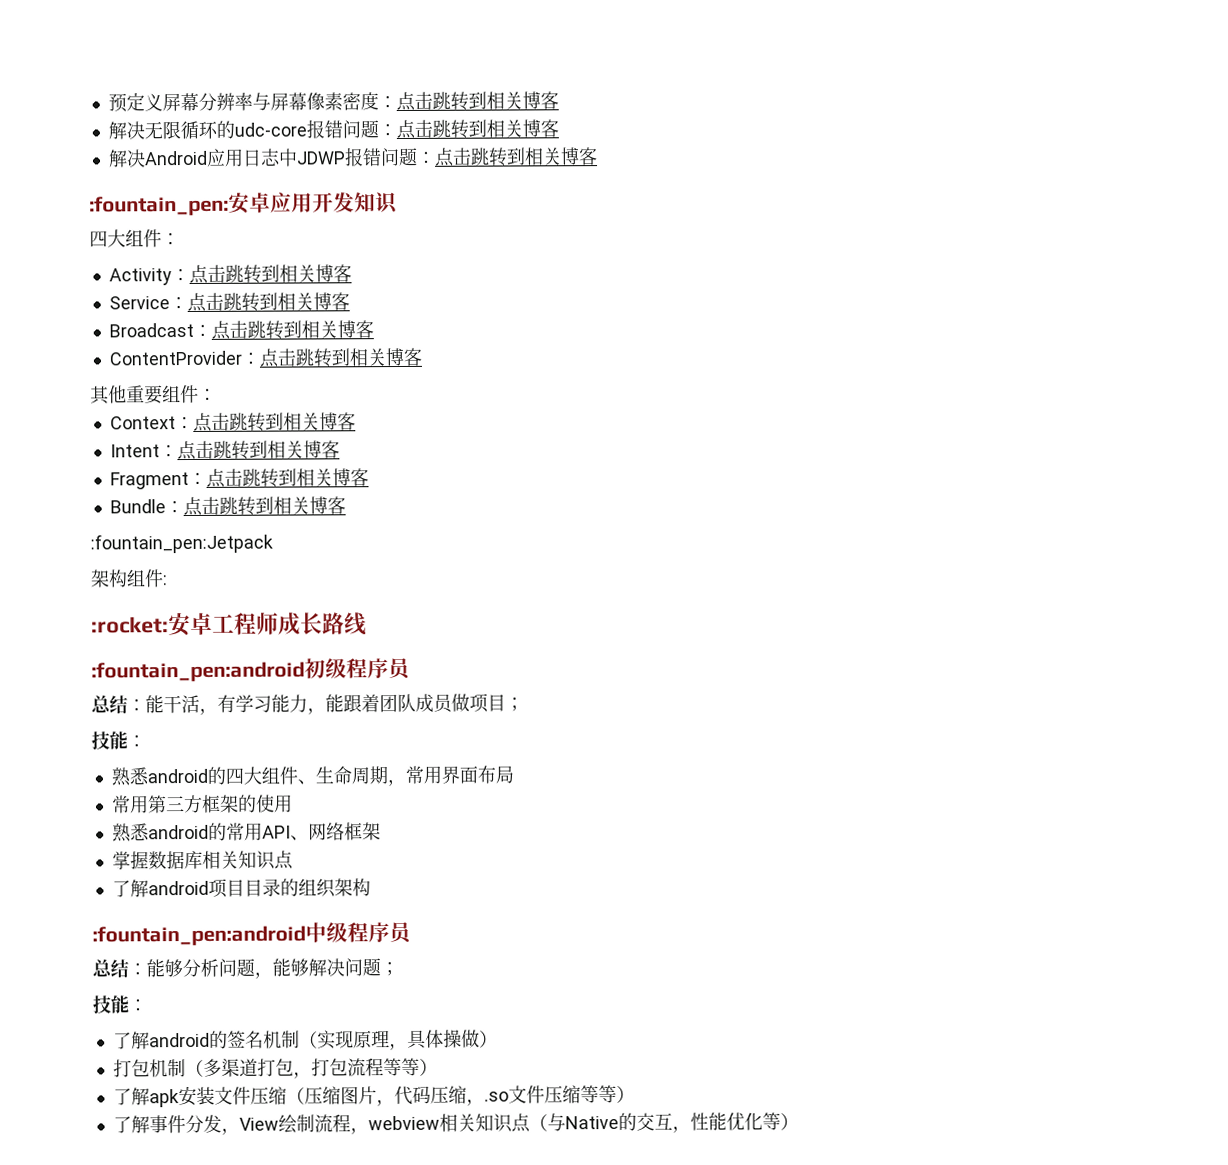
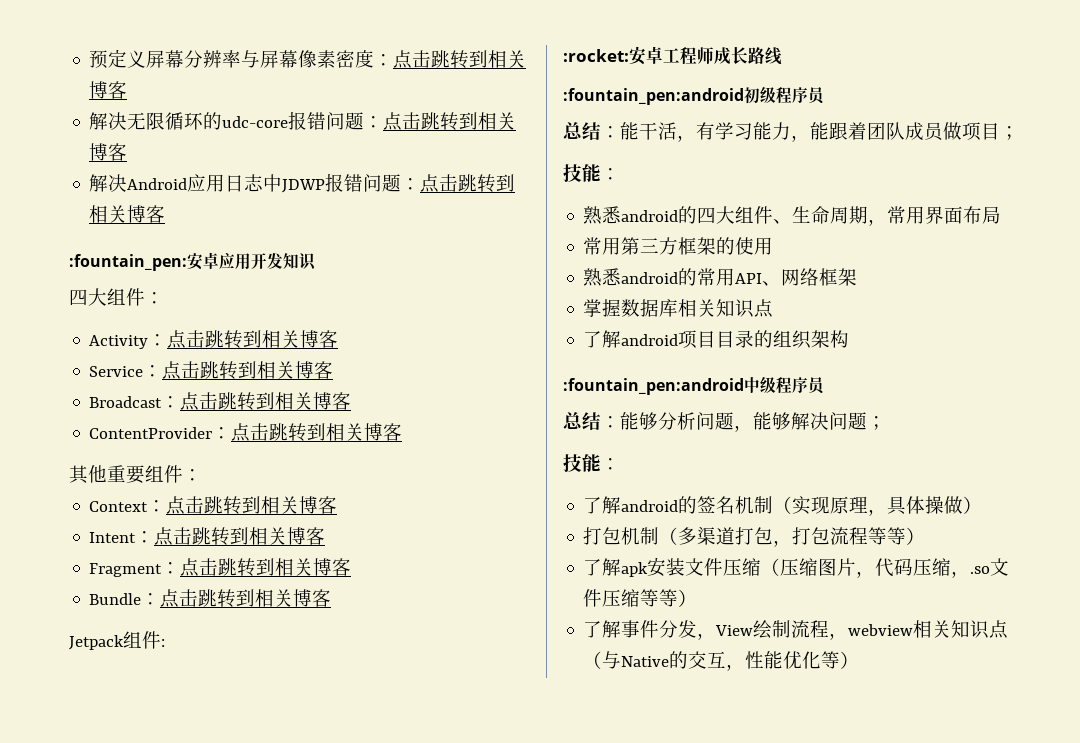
[90,533,273,554] [90,569,128,588] :fountain_pen:Jetpack // 架构 -> [69,635,124,650] Jetpack

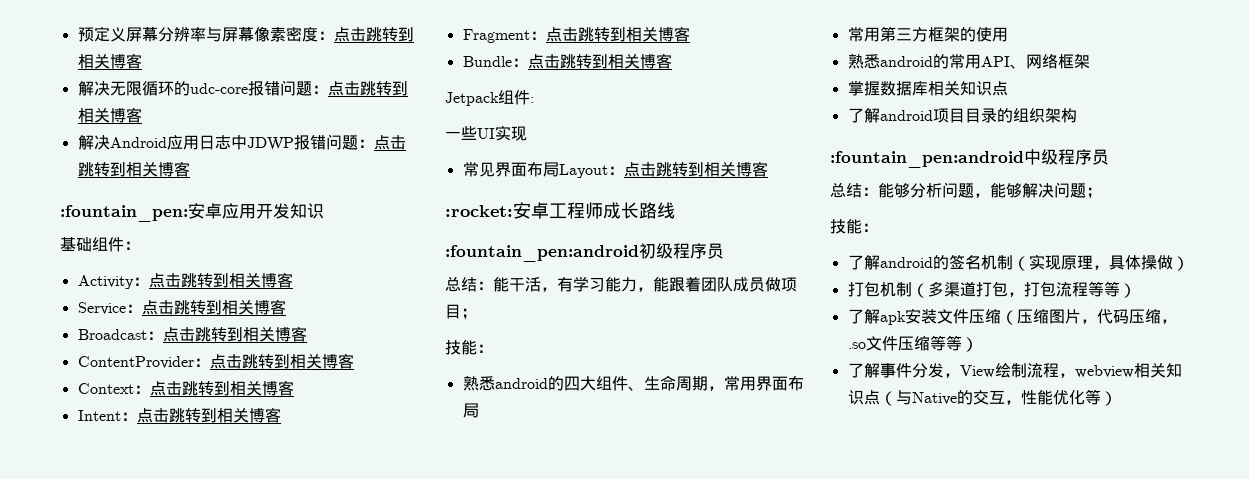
[69,288,107,306] 四大 -> [60,237,92,252] 基础
[69,465,202,484] // 其他重要组件： -> (354, 361) none
(165, 643) none -> [445,125,527,141] [462,161,768,178] // 一些UI实现 // 常见界面布局Layout：点击跳转到相关博客

